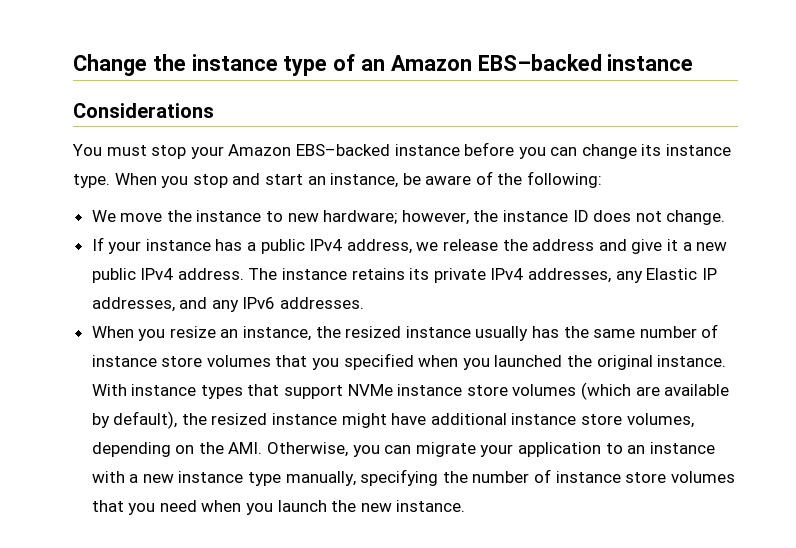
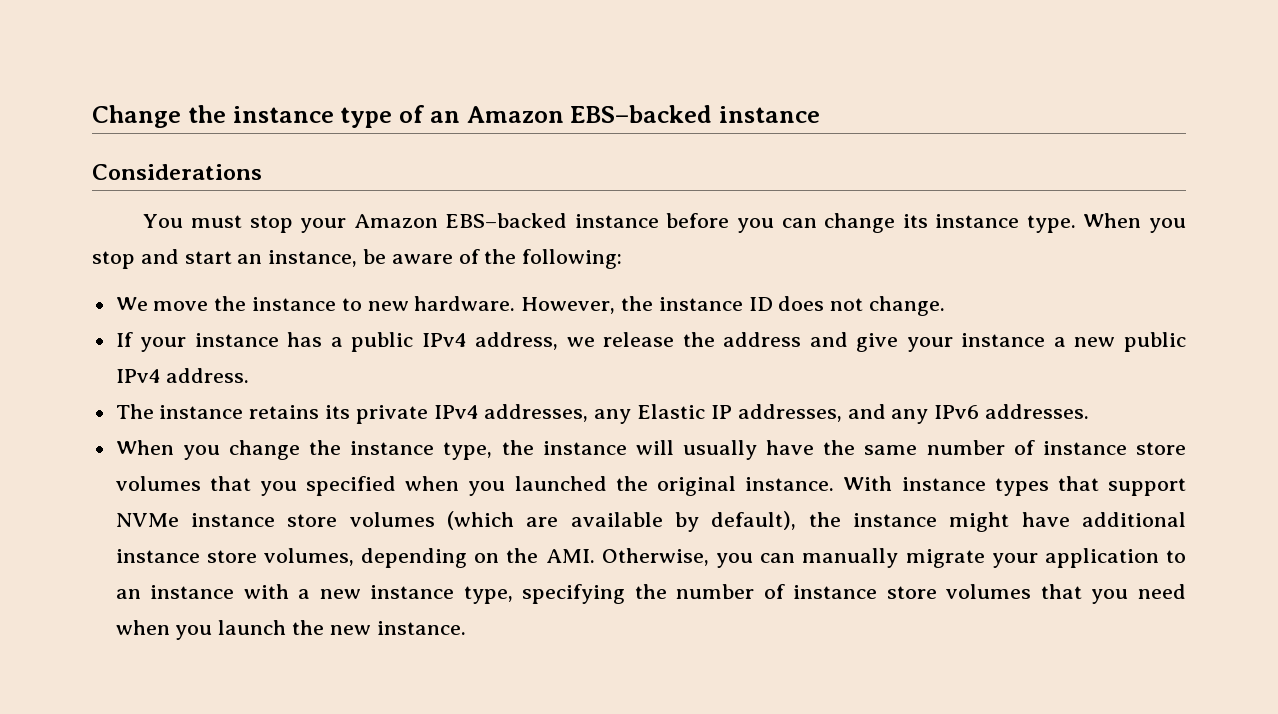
[323,210,469,225] hardware; however, -> [414,296,616,314] hardware. However,
[666,239,678,251] it -> [906,333,1046,352] your instance
(244, 274) none -> (250, 375) //
[169,326,560,341] resize an instance, the resized instance usually has -> [228,440,815,460] change the instance type, the instance will usually have
[211,413,268,425] resized -> (841, 519) none
(412, 449) none -> [802,548,899,568] manually
[248,471,356,486] type manually, -> [463,586,513,604] type,

